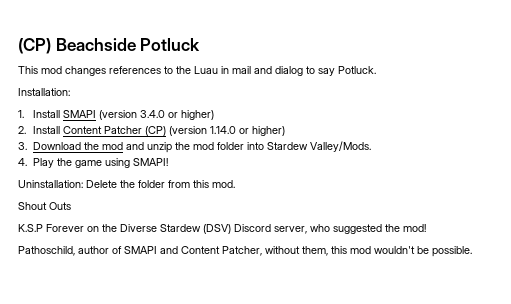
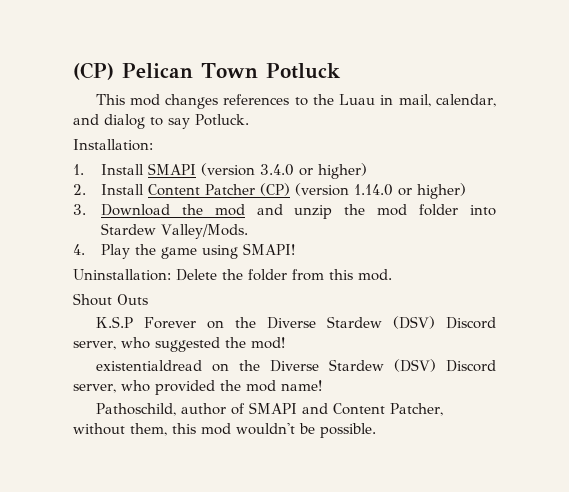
[18,38,136,54] (CP) Beachside -> [73,62,258,80] (CP) Pelican Town
[232,66,251,74] mail -> [398,94,496,107] mail, calendar,
(426, 228) none -> [95,359,496,372] [73,380,322,395] // existentialdread on the Diverse Stardew (DSV) Discord server, who provided the mod name!

